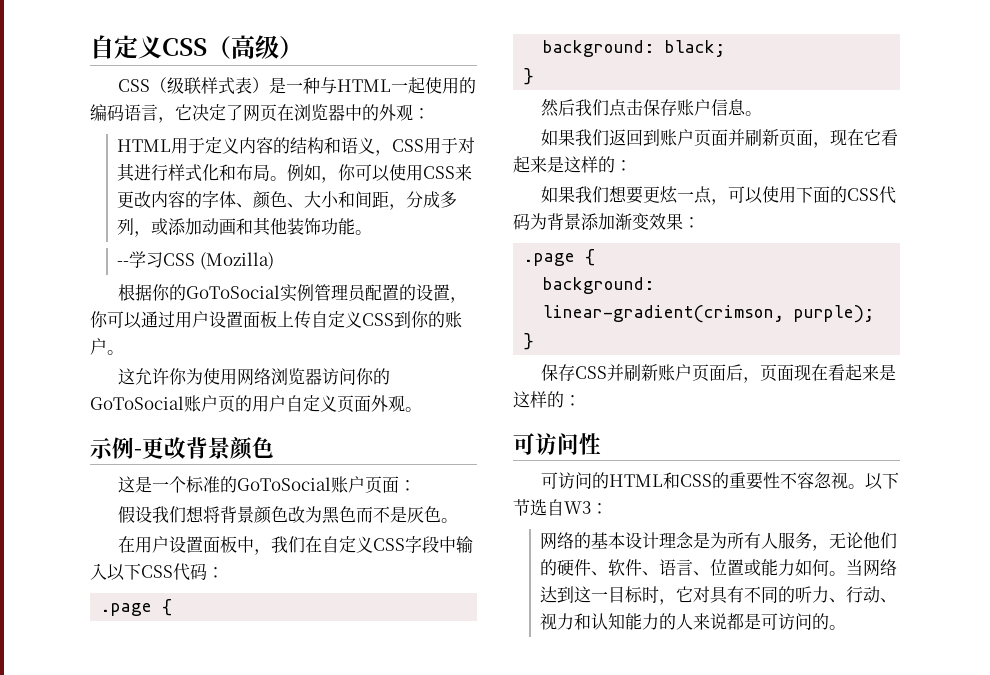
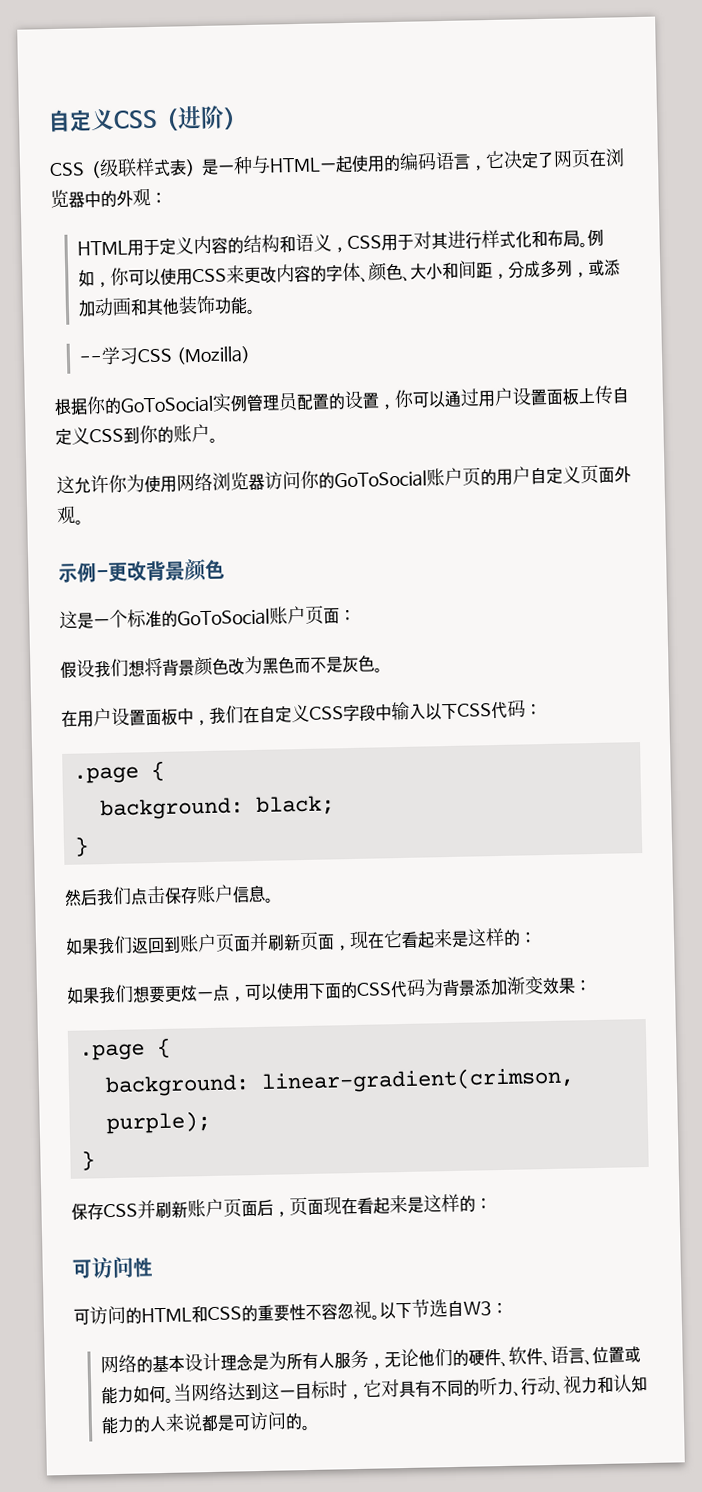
[231,35,279,59] 高级 -> [177,105,225,130] 进阶

